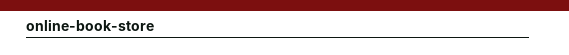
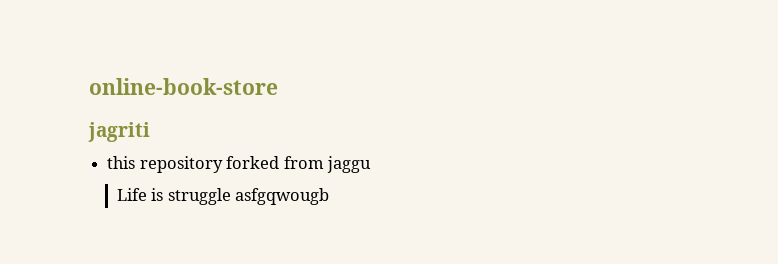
(154, 25) none -> [88,122,150,142] [107,156,371,173] [116,188,330,205] // jagriti // this repository forked from jaggu // Life is struggle asfgqwougb

